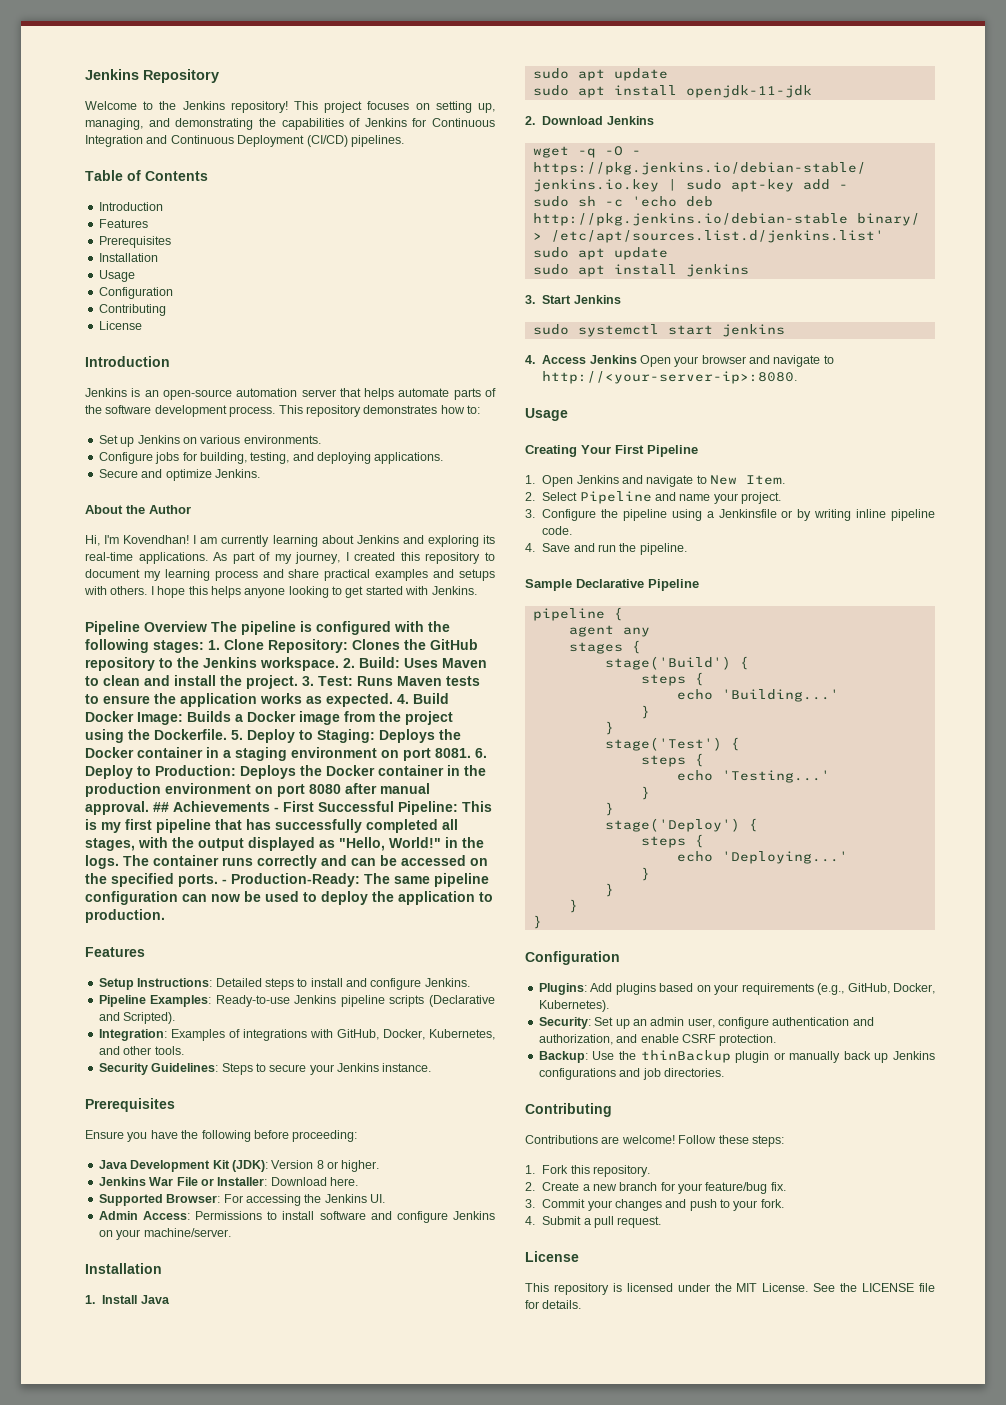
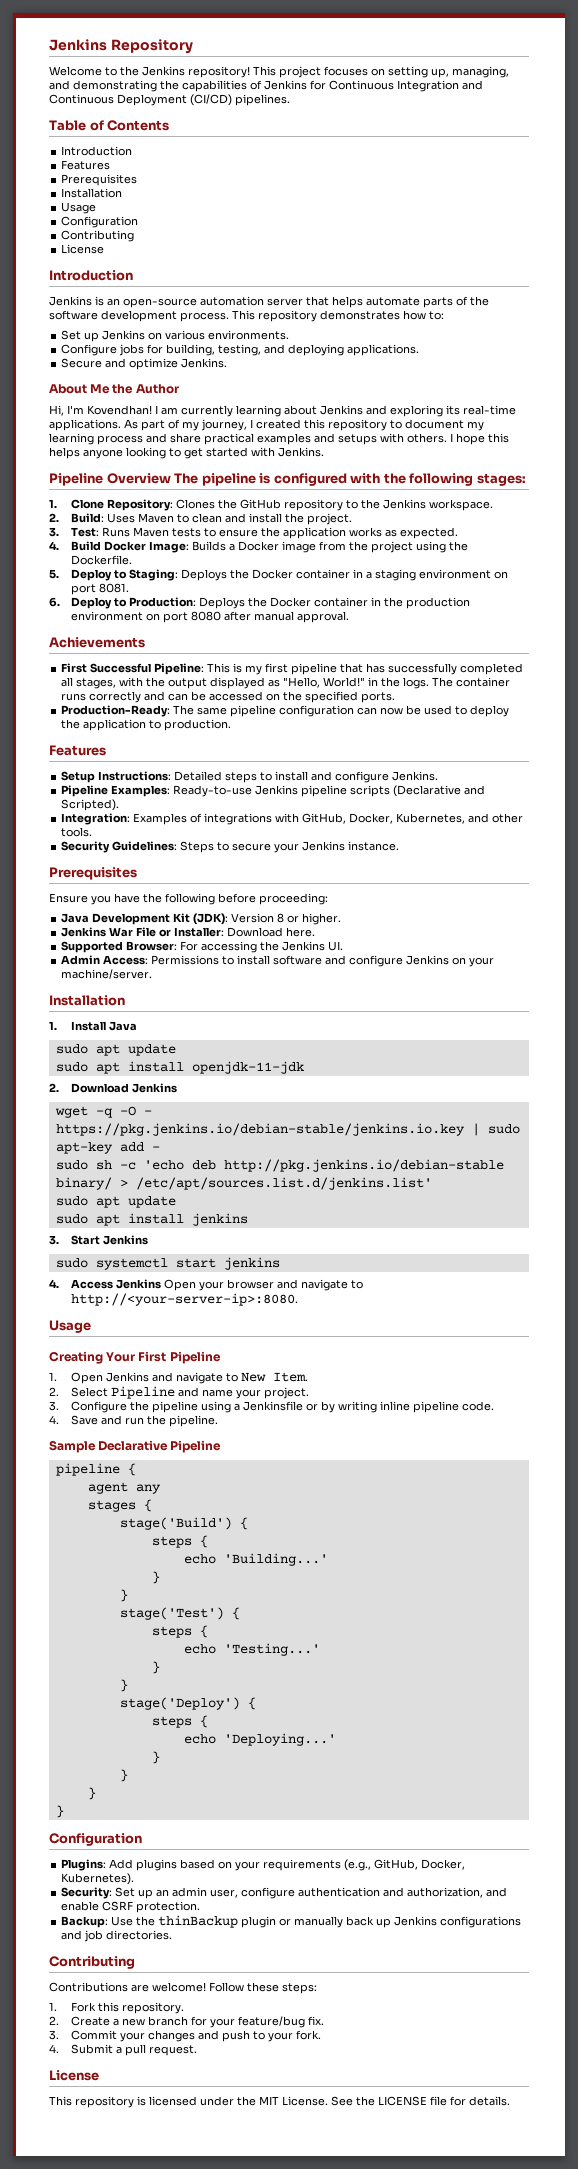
(123, 509) none -> [90,384,111,394] Me
(204, 646) none -> (526, 479) //
(339, 664) none -> (493, 505) //
(298, 682) none -> (352, 519) //
(393, 700) none -> (458, 533) //
(227, 734) none -> (132, 560) //
(471, 753) none -> (129, 588) //
[153,802,169,812] ## -> (349, 617) //
[274,807,279,812] - -> (145, 642) //
[222,879,227,884] - -> (396, 697) //

